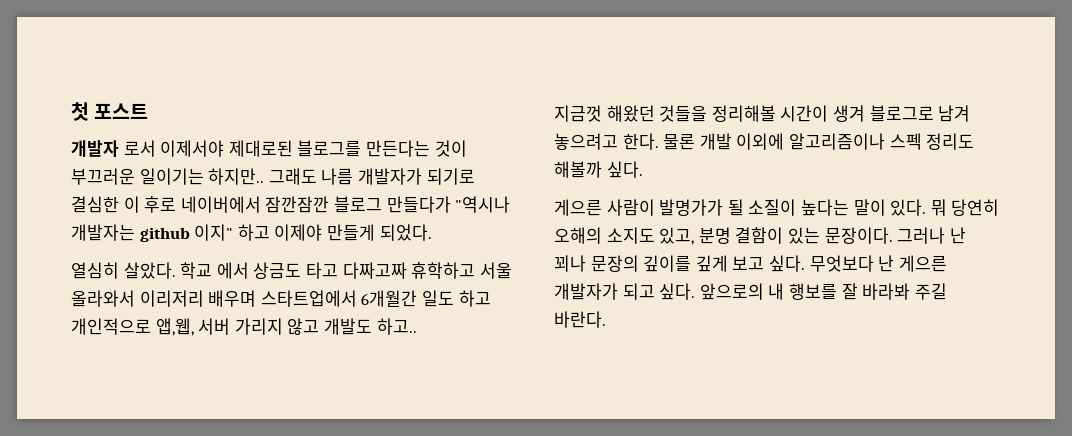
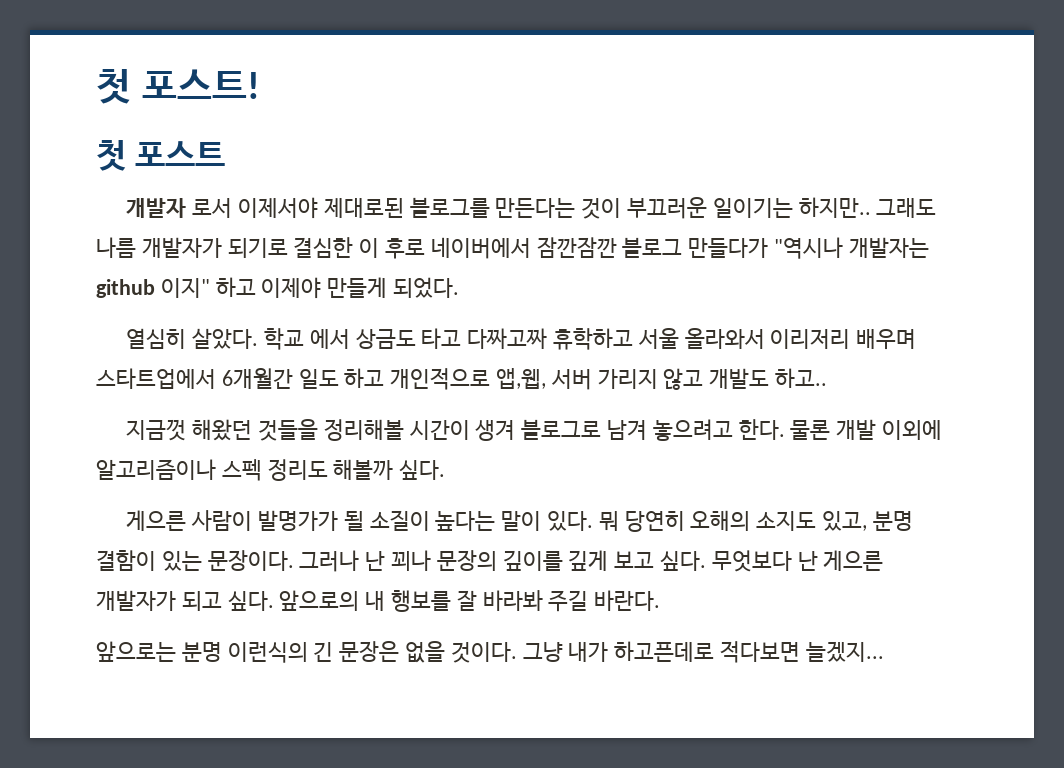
[71,102,89,121] 첫 -> [96,69,260,104] [96,140,126,171] 첫 포스트! // 첫
(606, 319) none -> [96,641,884,663] // 앞으로는 분명 이런식의 긴 문장은 없을 것이다. 그냥 내가 하고픈데로 적다보면 늘겠지...

